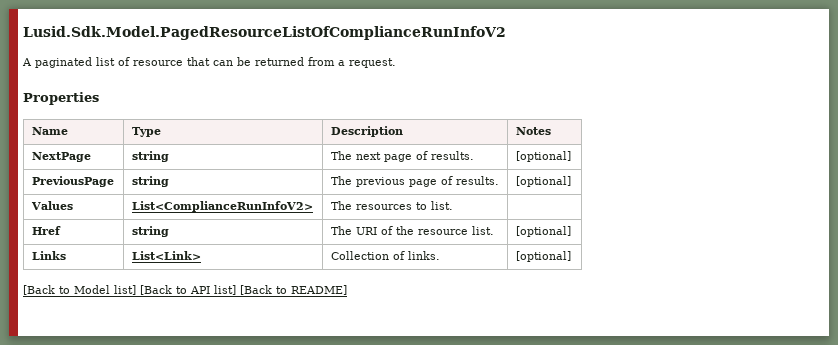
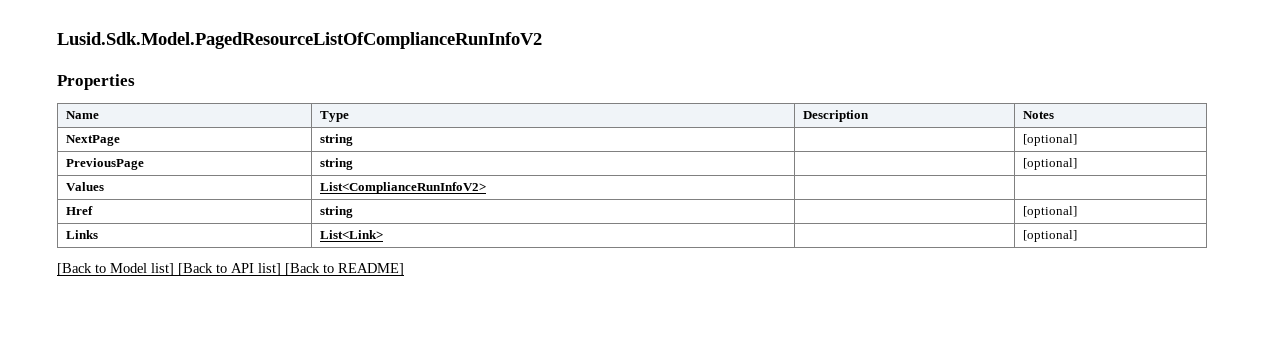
[22,57,396,68] // A paginated list of resource that can be returned from a request. -> (542, 40) none
[330,151,474,162] [515,151,571,162] [31,176,114,187] [131,176,169,187] [330,176,499,187] [515,176,571,187] [30,201,73,210] [131,201,313,212] [330,201,453,210] [31,226,61,235] [131,226,169,237] [330,226,494,235] The next page of results. | [optional] // PreviousPage | string | The previous page of results. | [optional] // Values | List<ComplianceRunInfoV2> | The resources to list. | // Href | string | The URI of the resource list. -> [1023,134,1078,146] [66,158,145,170] [320,158,354,170] [1023,158,1078,170] [66,182,105,191] [320,182,487,194] [66,206,94,215] [320,206,354,218] | [optional] // PreviousPage | string | | [optional] // Values | List<ComplianceRunInfoV2> | | // Href | string |
[330,251,440,260] Collection of links. -> (384, 234) none

